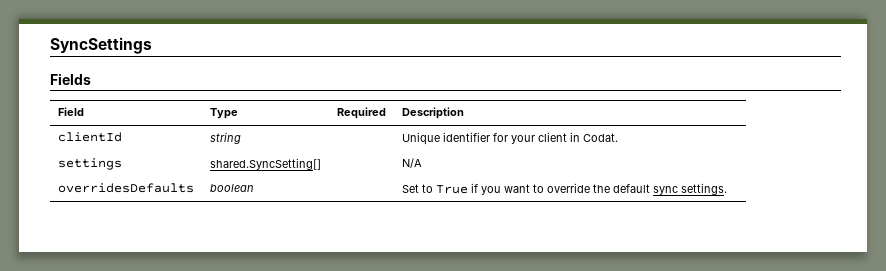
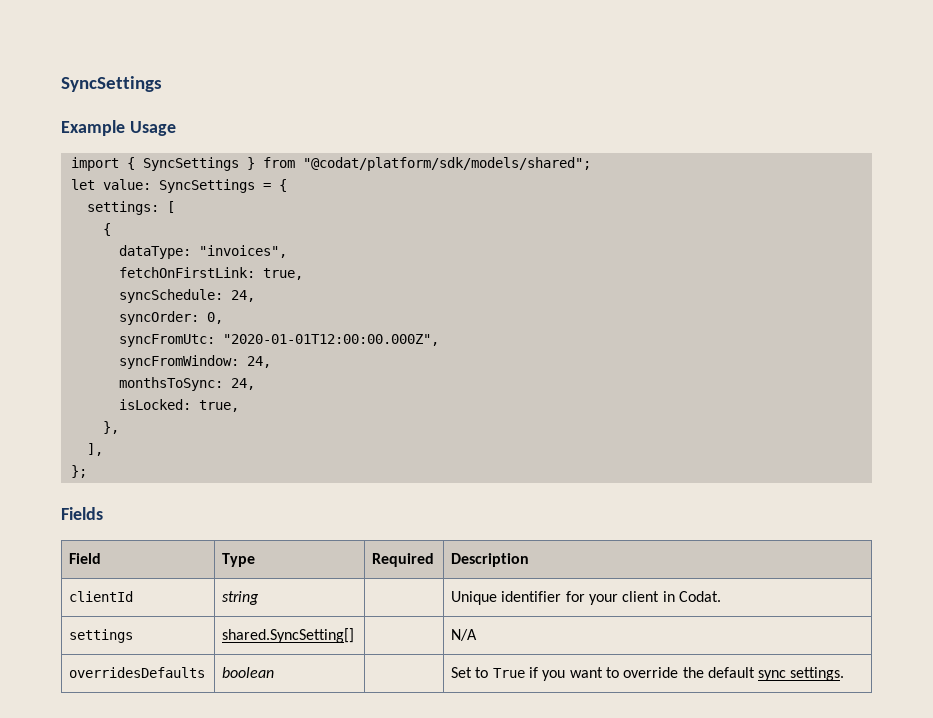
[50,37,152,54] SyncSettings -> [61,76,162,92] [61,120,176,136] [70,157,591,171] [70,179,287,193] [86,201,175,215] [102,223,111,236] [118,245,287,259] [118,267,303,280] [118,289,255,303] [118,311,223,325] [118,334,439,347] [118,355,271,369] [118,377,255,391] [118,399,239,412] [102,421,119,434] [86,443,103,456] [70,465,87,478] SyncSettings // Example Usage // import { SyncSettings } from "@codat/platform/sdk/models/shared"; // let value: SyncSettings = { // settings: [ // { // dataType: "invoices", // fetchOnFirstLink: true, // syncSchedule: 24, // syncOrder: 0, // syncFromUtc: "2020-01-01T12:00:00.000Z", // syncFromWindow: 24, // monthsToSync: 24, // isLocked: true, // }, // ], // };

